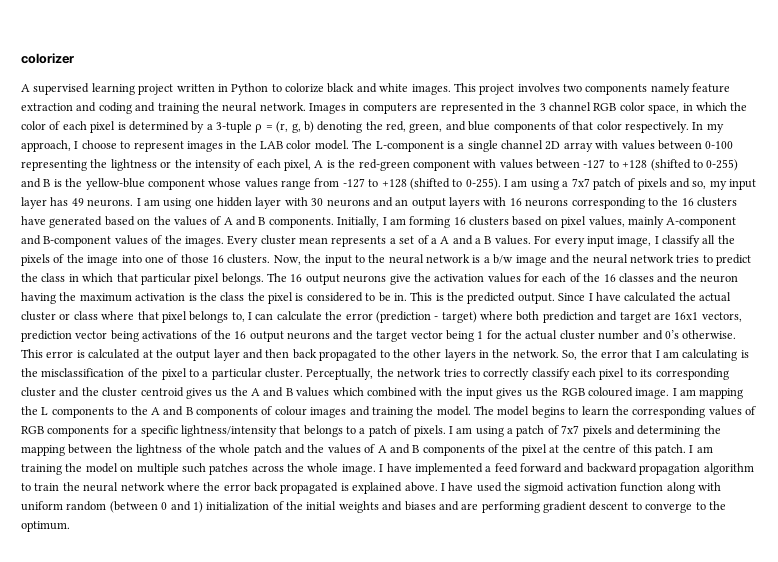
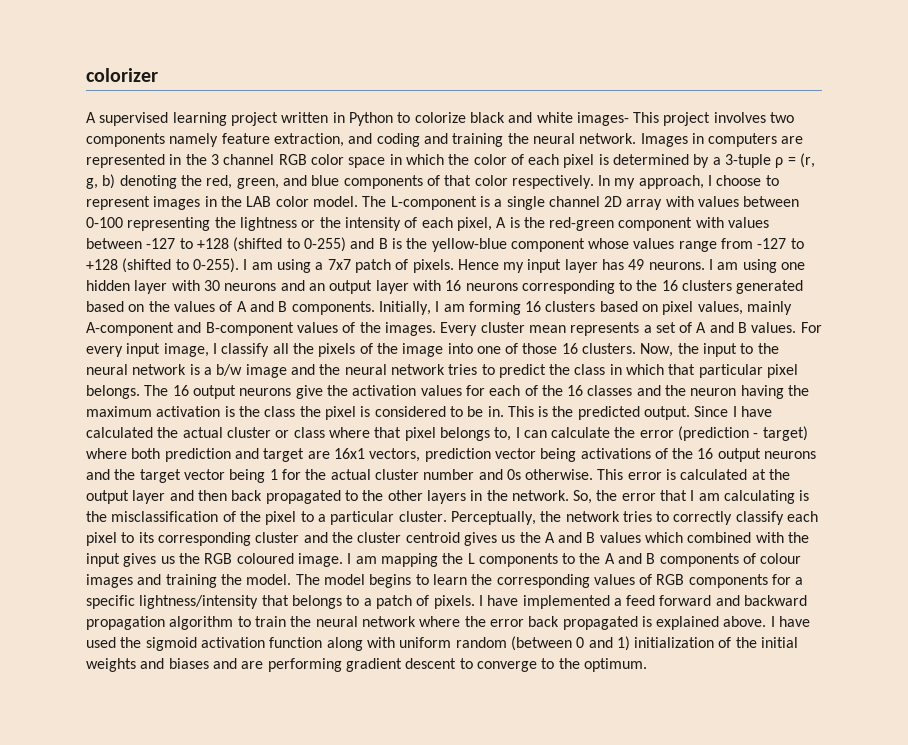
[411,84,451,95] images. -> [576,112,629,126] images-
[21,103,73,111] extraction -> [273,133,344,147] extraction,
[648,104,680,114] space, -> [348,157,386,168] space
[637,178,707,190] pixels and so, -> [412,259,499,273] pixels. Hence
[449,197,480,209] layers -> [375,280,409,294] layer
[21,216,46,225] have -> (733, 285) none
[430,235,481,245] a A and a -> [696,322,734,333] A and
[664,330,679,339] 0’s -> [506,469,521,480] 0s
[456,425,721,437] [21,444,713,456] [21,463,384,475] am using a patch of 7x7 pixels and determining the mapping between the lightness of the whole patch and the values of A and B components of the pixel at the centre of this patch. I am training the model on multiple such patches across the whole image. I -> (483, 600) none

